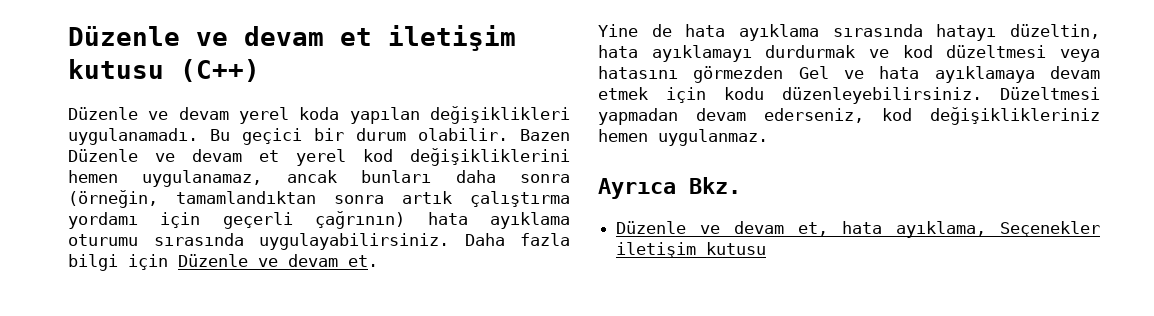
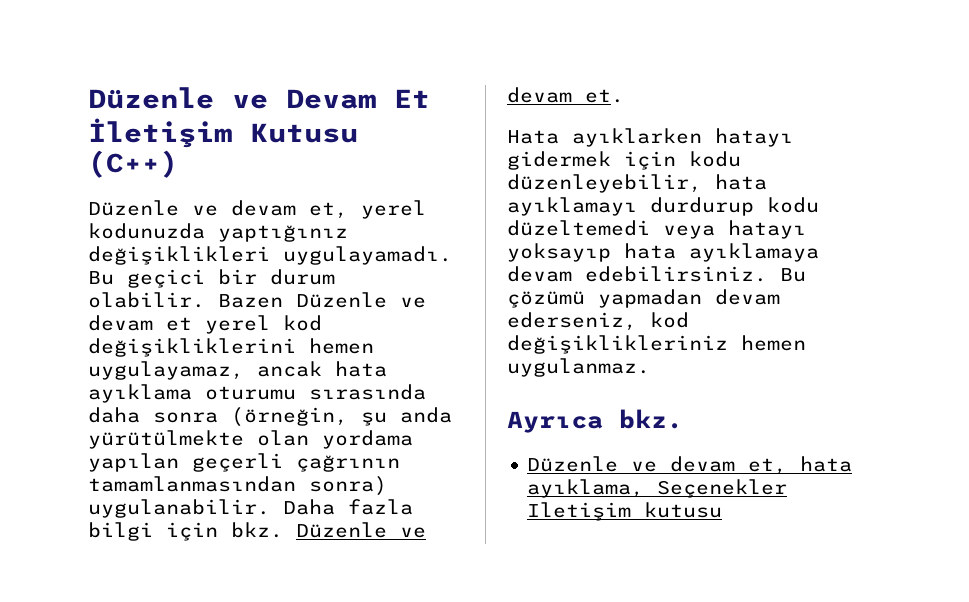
[68,25,516,51] [68,59,164,79] Düzenle ve devam et iletişim kutusu -> [88,87,430,109] [88,118,358,148] Düzenle ve Devam Et İletişim Kutusu
[239,106,570,124] [68,128,198,145] yerel koda yapılan değişiklikleri uygulanamadı. -> [309,200,426,219] [88,223,348,242] [88,246,452,265] et, yerel kodunuzda yaptığınız değişiklikleri uygulayamadı.
[142,170,570,187] [68,190,570,208] [68,211,570,229] [68,233,449,250] uygulanamaz, ancak bunları daha sonra (örneğin, tamamlandıktan sonra artık çalıştırma yordamı için geçerli çağrının) hata ayıklama oturumu sırasında uygulayabilirsiniz. -> [88,361,387,380] [88,384,426,403] [88,407,452,427] [88,430,413,449] [88,453,400,472] [88,476,387,496] [88,499,270,518] uygulayamaz, ancak hata ayıklama oturumu sırasında daha sonra (örneğin, şu anda yürütülmekte olan yordama yapılan geçerli çağrının tamamlanmasından sonra) uygulanabilir.
(168, 262) none -> [231,522,283,538] bkz.
[598,24,1100,41] [598,45,1100,62] [598,66,1100,83] [598,87,1100,104] Yine de hata ayıklama sırasında hatayı düzeltin, hata ayıklamayı durdurmak ve kod düzeltmesi veya hatasını görmezden Gel ve hata ayıklamaya devam etmek için kodu düzenleyebilirsiniz. Düzeltmesi -> [507,128,793,147] [507,151,741,170] [507,174,767,193] [507,197,819,216] [507,220,806,239] [507,243,819,262] [507,266,806,282] [507,291,585,308] Hata ayıklarken hatayı gidermek için kodu düzenleyebilir, hata ayıklamayı durdurup kodu düzeltemedi veya hatayı yoksayıp hata ayıklamaya devam edebilirsiniz. Bu çözümü
[689,177,741,194] Bkz. -> [619,409,683,429] bkz.
[616,242,697,258] iletişim -> [527,502,632,521] Iletişim

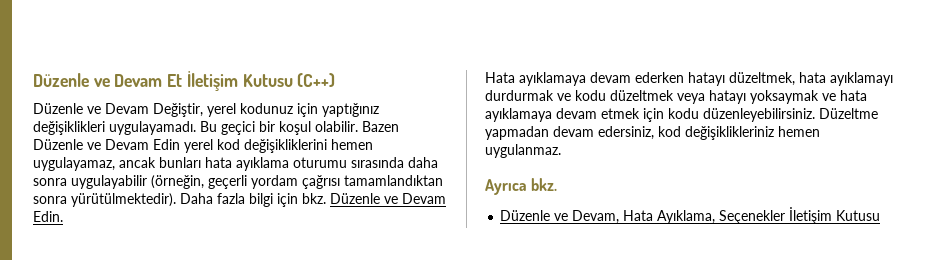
[231,200,426,219] [88,223,205,239] devam et, yerel kodunuzda -> [105,103,318,117] Devam Değiştir, yerel kodunuz için
[270,269,335,285] durum -> [279,121,311,135] koşul
[88,315,192,331] devam et -> [105,139,180,150] Devam Edin
(322, 369) none -> [159,157,201,168] bunları
[231,407,452,427] [88,430,413,449] [88,453,400,472] [88,476,387,496] [88,499,270,518] (örneğin, şu anda yürütülmekte olan yordama yapılan geçerli çağrının tamamlanmasından sonra) uygulanabilir. -> [71,175,443,189] [33,193,176,207] uygulayabilir (örneğin, geçerli yordam çağrısı tamamlandıktan sonra yürütülmektedir).
[507,87,624,103] [507,128,793,147] [507,151,741,170] [507,174,767,193] [507,197,819,216] [507,220,806,239] [507,243,819,262] [507,266,806,282] [507,291,585,308] devam et. // Hata ayıklarken hatayı gidermek için kodu düzenleyebilir, hata ayıklamayı durdurup kodu düzeltemedi veya hatayı yoksayıp hata ayıklamaya devam edebilirsiniz. Bu çözümü -> [402,193,446,204] [33,211,63,222] [485,72,893,86] [485,90,867,104] [485,108,878,122] Devam Edin. // Hata ayıklamaya devam ederken hatayı düzeltmek, hata ayıklamayı durdurmak ve kodu düzeltmek veya hatayı yoksaymak ve hata ayıklamaya devam etmek için kodu düzenleyebilirsiniz. Düzeltme
[507,312,637,331] ederseniz, -> [598,126,654,140] edersiniz,
[670,456,853,475] [527,479,788,498] [527,502,723,521] devam et, hata ayıklama, Seçenekler Iletişim kutusu -> [572,207,881,224] Devam, Hata Ayıklama, Seçenekler İletişim Kutusu

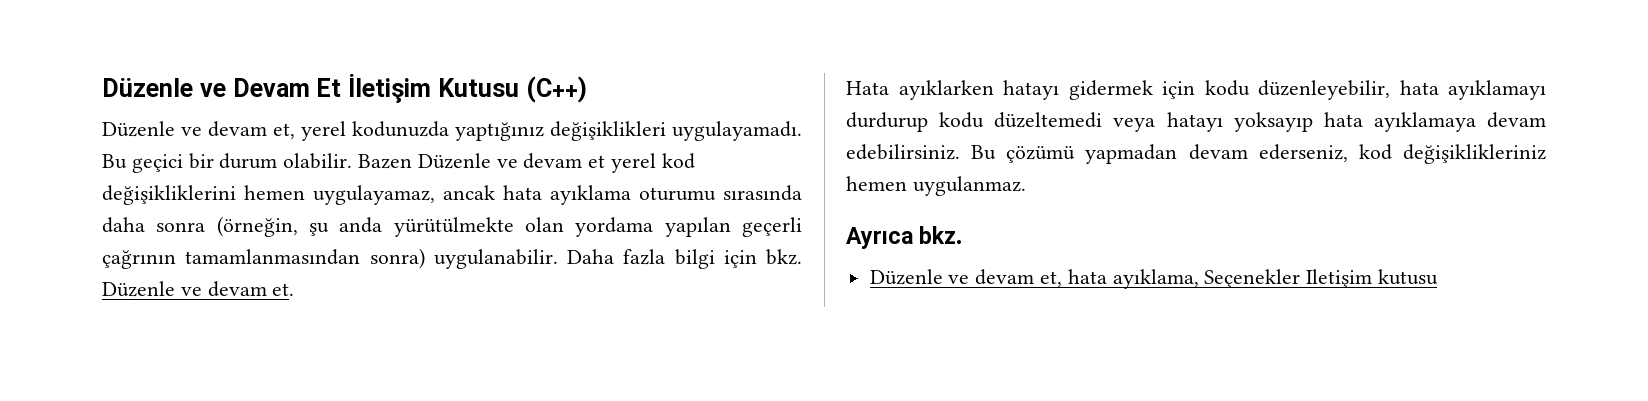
[105,103,318,117] Devam Değiştir, yerel kodunuz için -> [208,121,449,141] devam et, yerel kodunuzda
[279,121,311,135] koşul -> [219,153,278,169] durum
[105,139,180,150] Devam Edin -> [523,153,606,169] devam et
[159,157,201,168] bunları -> (495, 192) none
[71,175,443,189] [33,193,176,207] uygulayabilir (örneğin, geçerli yordam çağrısı tamamlandıktan sonra yürütülmektedir). -> [216,216,802,237] [102,248,558,269] (örneğin, şu anda yürütülmekte olan yordama yapılan geçerli çağrının tamamlanmasından sonra) uygulanabilir.
[402,193,446,204] [33,211,63,222] [485,72,893,86] [485,90,867,104] [485,108,878,122] Devam Edin. // Hata ayıklamaya devam ederken hatayı düzeltmek, hata ayıklamayı durdurmak ve kodu düzeltmek veya hatayı yoksaymak ve hata ayıklamaya devam etmek için kodu düzenleyebilirsiniz. Düzeltme -> [207,281,295,297] [846,80,1546,100] [846,112,1546,132] [846,144,1076,163] devam et. // Hata ayıklarken hatayı gidermek için kodu düzenleyebilir, hata ayıklamayı durdurup kodu düzeltemedi veya hatayı yoksayıp hata ayıklamaya devam edebilirsiniz. Bu çözümü
[598,126,654,140] edersiniz, -> [1258,144,1348,162] ederseniz,
[572,207,881,224] Devam, Hata Ayıklama, Seçenekler İletişim Kutusu -> [975,269,1439,289] devam et, hata ayıklama, Seçenekler Iletişim kutusu

